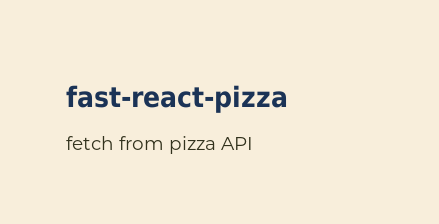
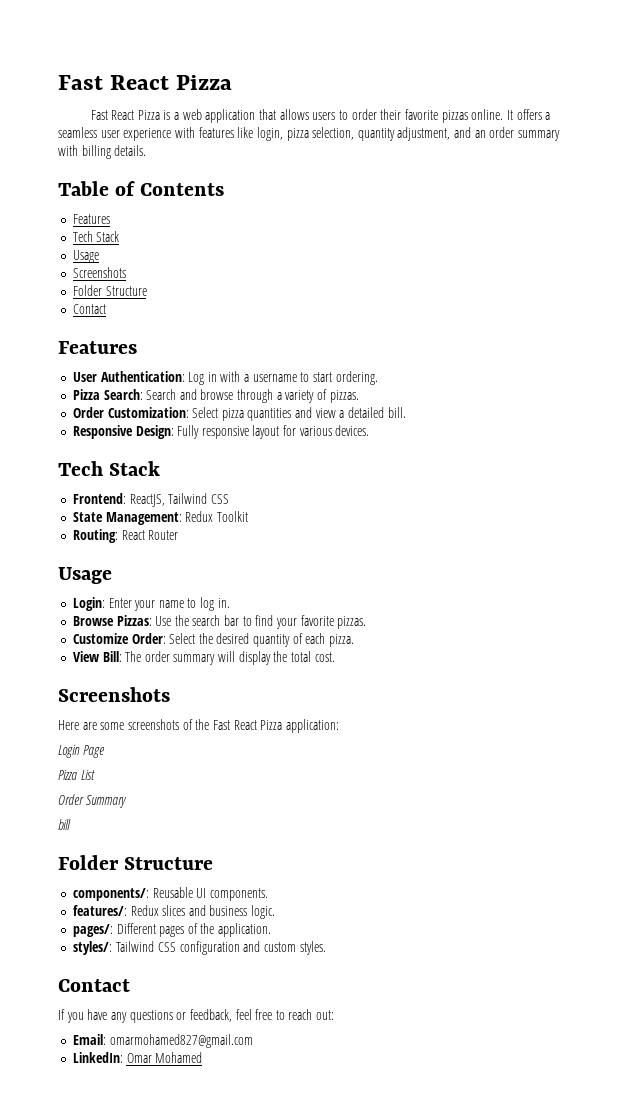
[66,85,288,113] [66,136,253,154] fast-react-pizza // fetch from pizza API -> [58,75,233,90] [90,109,551,123] [58,127,561,141] [58,145,147,159] [58,181,225,196] [72,214,110,224] [72,231,120,242] [72,250,99,263] [72,267,126,278] [72,285,147,296] [72,304,106,314] [58,341,137,354] [72,371,378,385] [72,389,359,403] [72,407,406,421] [72,425,370,439] [58,461,161,476] [72,493,229,507] [72,511,248,525] [72,529,179,543] [58,567,112,584] [72,597,230,611] [72,615,367,629] [72,633,355,647] [72,651,335,665] [58,687,170,702] [58,719,339,733] [58,744,105,758] [58,769,95,780] [58,794,127,808] [58,819,71,830] [58,855,214,870] [72,887,268,901] [72,905,276,919] [72,923,272,937] [72,941,326,955] [58,979,130,992] [58,1009,335,1023] [72,1034,253,1048] [72,1052,203,1063] Fast React Pizza // Fast React Pizza is a web application that allows users to order their favorite pizzas online. It offers a seamless user experience with features like login, pizza selection, quantity adjustment, and an order summary with billing details. // Table of Contents // Features // Tech Stack // Usage // Screenshots // Folder Structure // Contact // Features // User Authentication: Log in with a username to start ordering. // Pizza Search: Search and browse through a variety of pizzas. // Order Customization: Select pizza quantities and view a detailed bill. // Responsive Design: Fully responsive layout for various devices. // Tech Stack // Frontend: ReactJS, Tailwind CSS // State Management: Redux Toolkit // Routing: React Router // Usage // Login: Enter your name to log in. // Browse Pizzas: Use the search bar to find your favorite pizzas. // Customize Order: Select the desired quantity of each pizza. // View Bill: The order summary will display the total cost. // Screenshots // Here are some screenshots of the Fast React Pizza application: // Login Page // Pizza List // Order Summary // bill // Folder Structure // components/: Reusable UI components. // features/: Redux slices and business logic. // pages/: Different pages of the application. // styles/: Tailwind CSS configuration and custom styles. // Contact // If you have any questions or feedback, feel free to reach out: // Email: omarmohamed827@gmail.com // LinkedIn: Omar Mohamed

